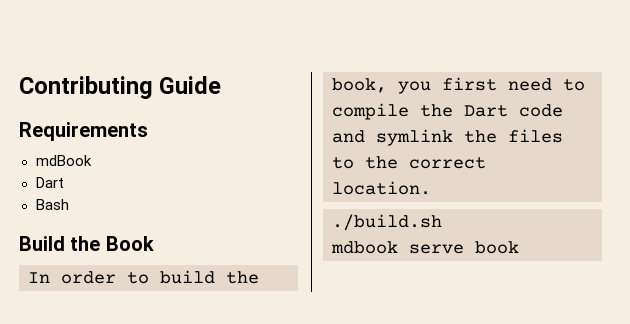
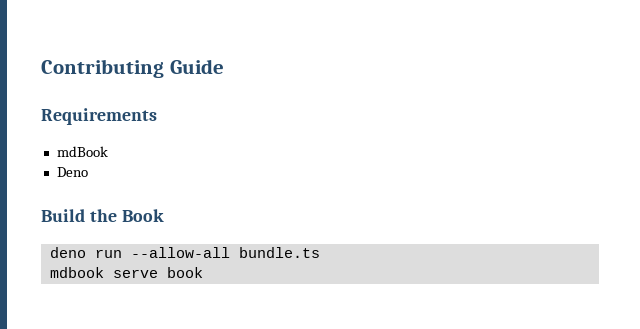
[35,177,64,188] [35,199,69,210] Dart // Bash -> [56,167,88,177] Deno
[28,270,259,284] [332,77,585,94] [332,103,563,120] [332,129,563,146] [332,156,486,169] [332,181,431,195] [332,214,442,231] In order to build the book, you first need to compile the Dart code and symlink the files to the correct location. // ./build.sh -> [49,247,320,258] deno run --allow-all bundle.ts

